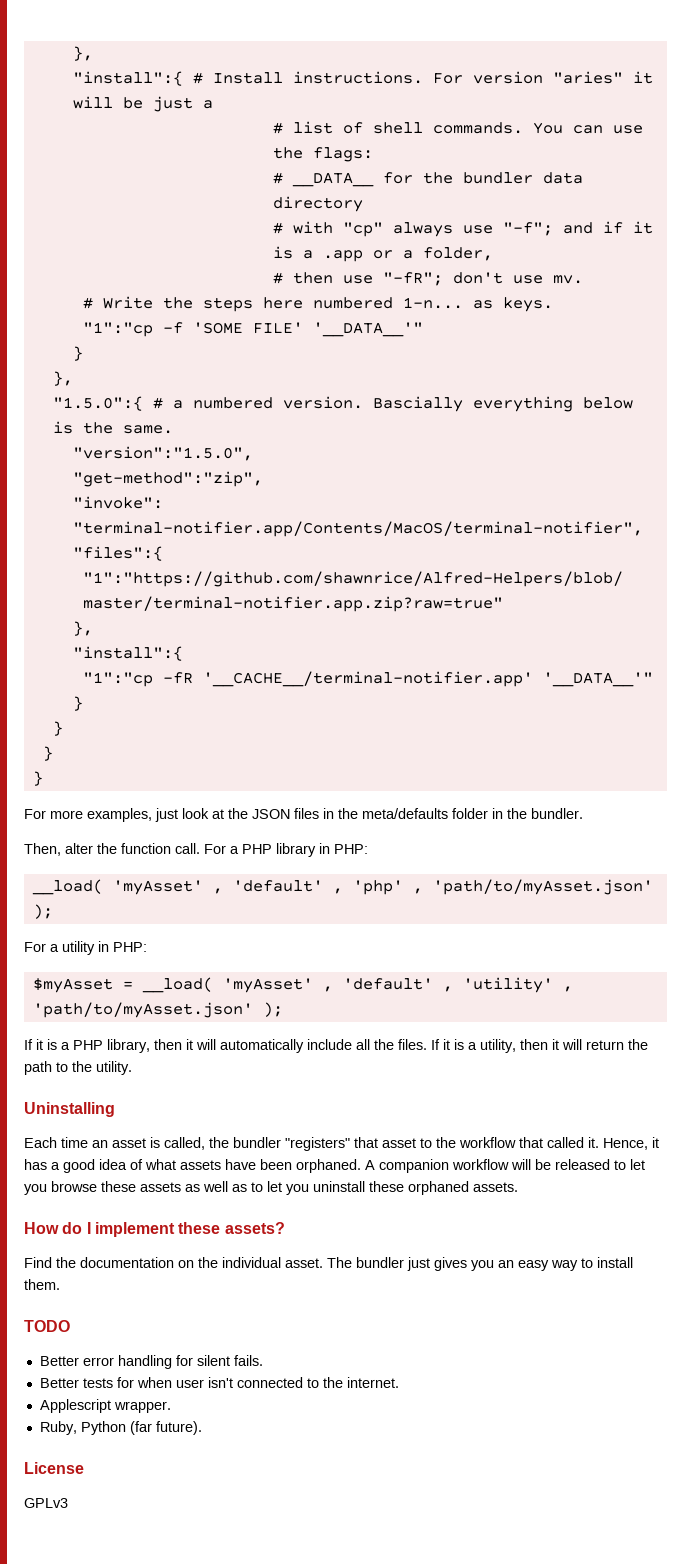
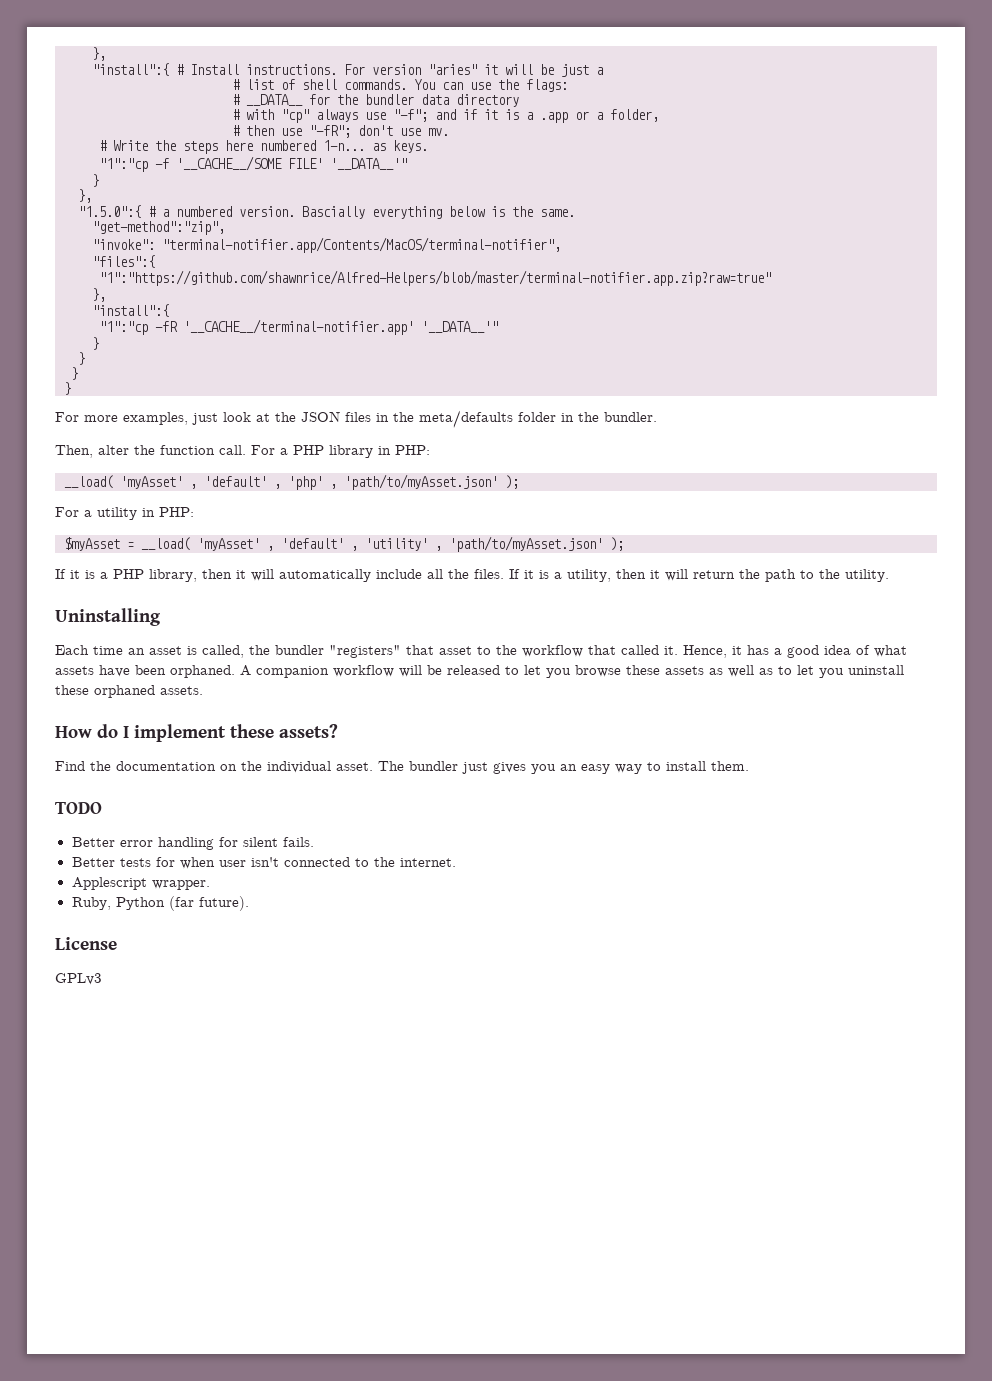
[192,322,243,334] 'SOME -> [176,156,282,171] '__CACHE__/SOME
[72,446,253,461] // "version":"1.5.0", -> (575, 213) none

